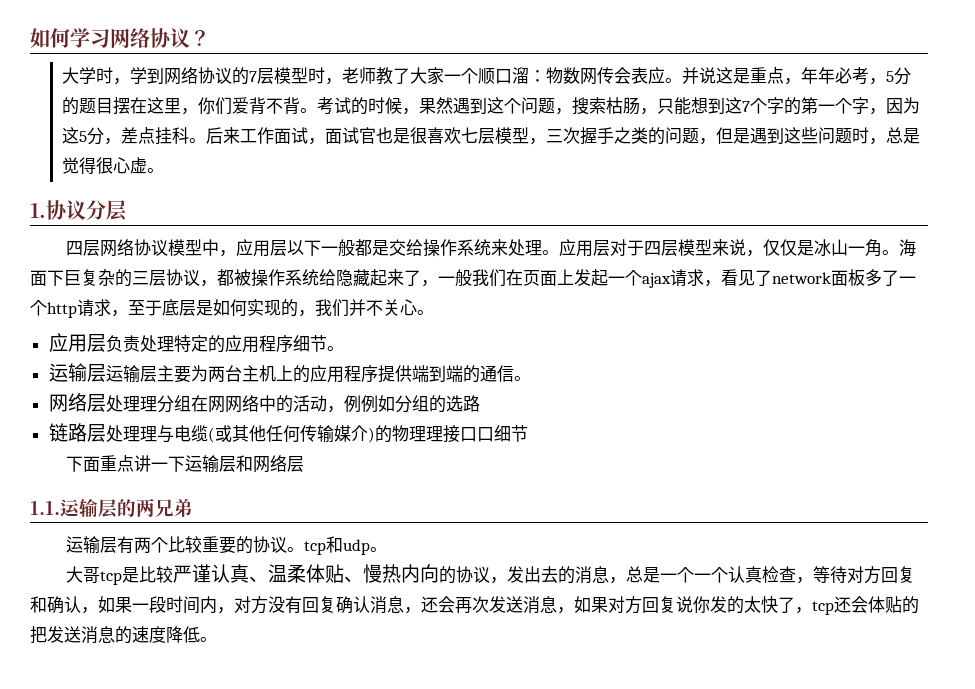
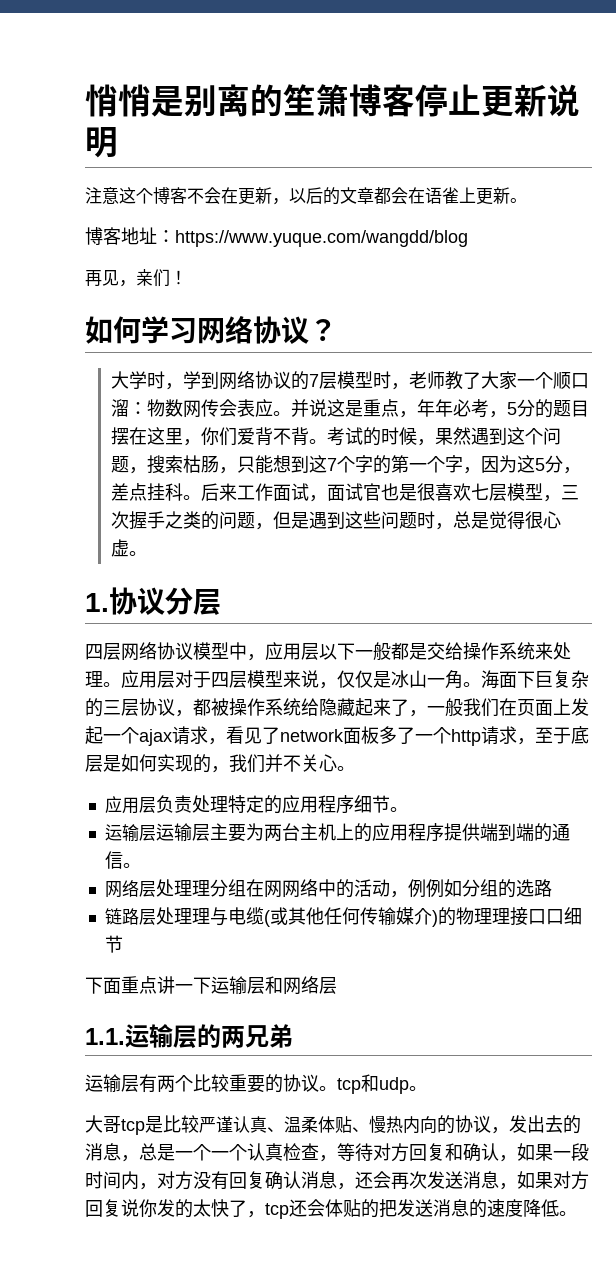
(30, 38) none -> [85,84,580,117] [85,127,118,158] [85,187,527,205] [85,227,468,247] [85,269,187,287] 悄悄是别离的笙箫博客停止更新说明 // 注意这个博客不会在更新，以后的文章都会在语雀上更新。 // 博客地址：https://www.yuque.com/wangdd/blog // 再见，亲们！ //

